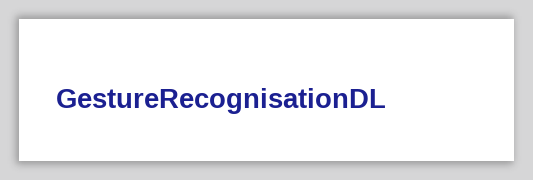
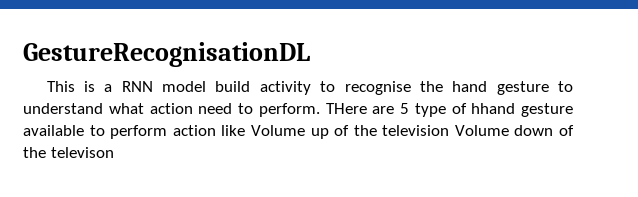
(386, 101) none -> [46,81,573,95] [23,103,573,117] [23,125,574,139] [23,147,114,158] // This is a RNN model build activity to recognise the hand gesture to understand what action need to perform. THere are 5 type of hhand gesture available to perform action like Volume up of the television Volume down of the televison

